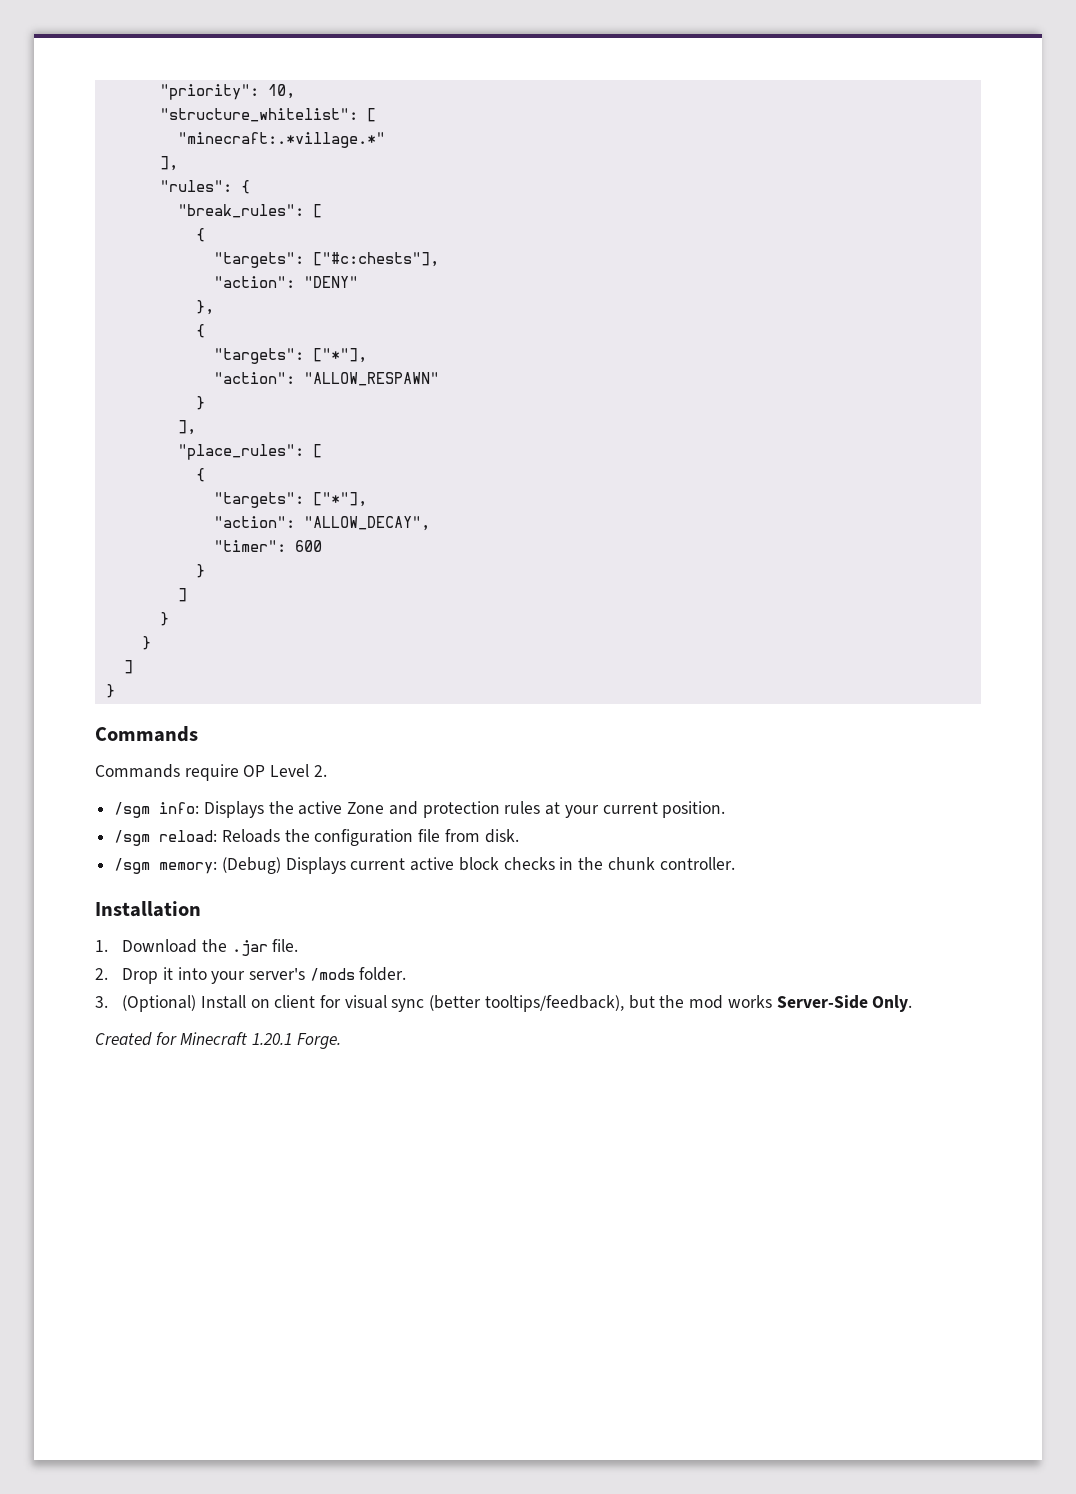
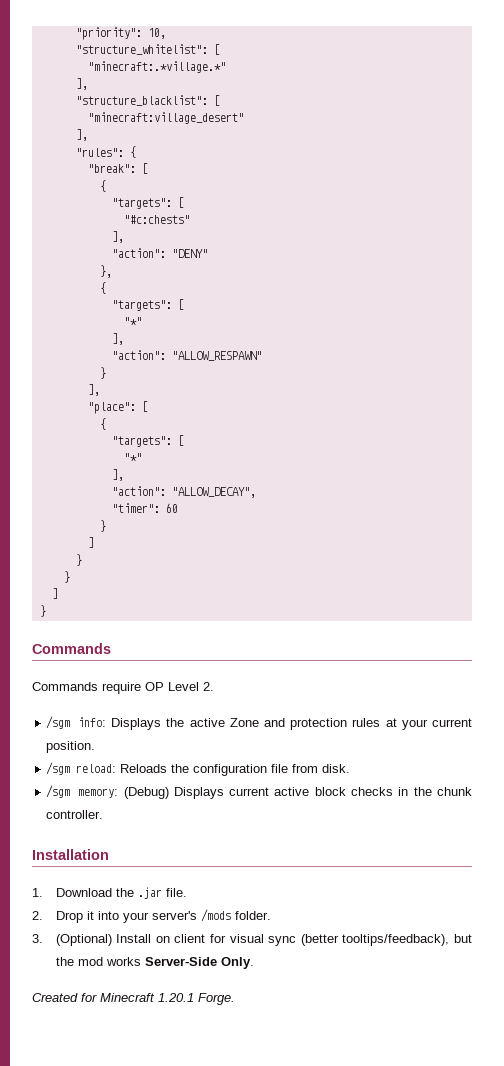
(178, 163) none -> [75,95,220,106] [87,112,244,124] [75,129,88,141] // "structure_blacklist": [ // "minecraft:village_desert" // ],
[177,204,322,218] [195,228,205,242] [213,252,439,268] "break_rules": [ // { // "targets": ["#c:chests"], -> [87,163,148,174] [99,180,106,192] [111,197,184,209] [123,215,190,224] [111,231,124,243] "break": [ // { // "targets": [ // "#c:chests" // ],
[312,348,367,363] ["*"], -> [177,299,184,310] [123,317,142,326] [111,333,124,345] [ // "*" // ],
[177,444,322,460] [195,468,205,482] [213,492,367,508] "place_rules": [ // { // "targets": ["*"], -> [87,401,148,414] [99,418,106,430] [111,435,184,447] [123,453,142,462] [111,469,124,481] "place": [ // { // "targets": [ // "*" // ],
[294,540,322,552] 600 -> [165,503,178,513] 60

